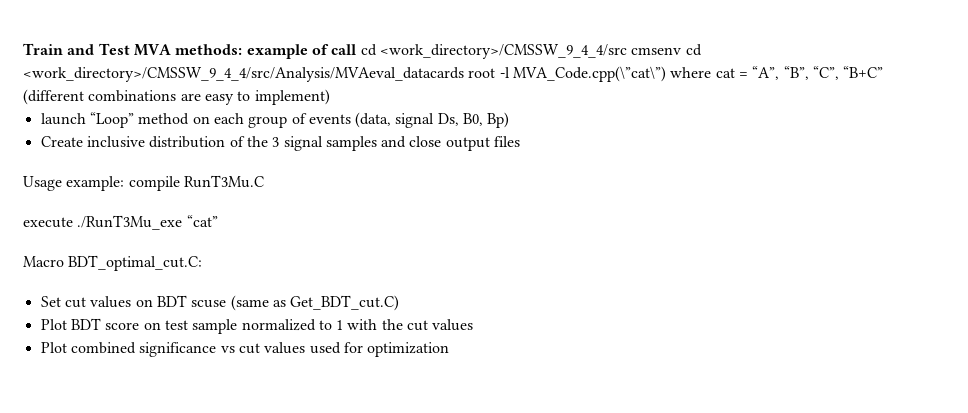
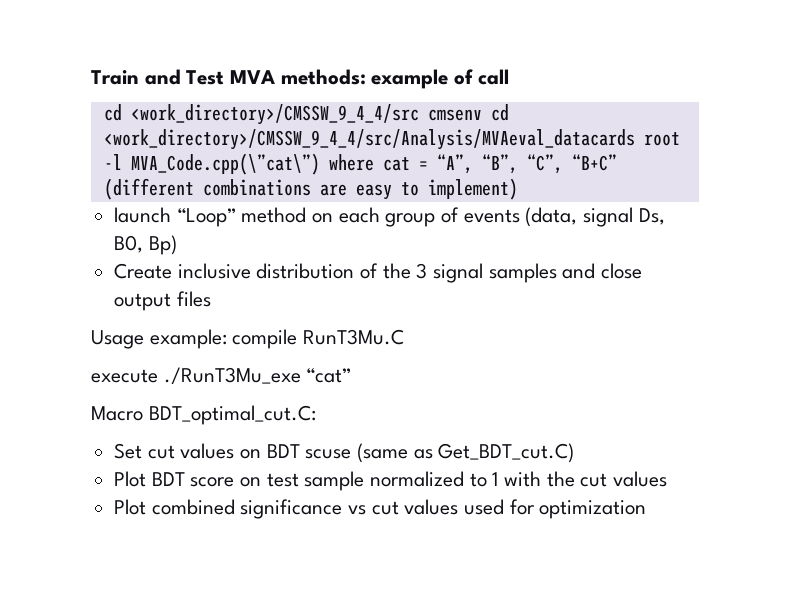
(357, 49) none -> (509, 77) //

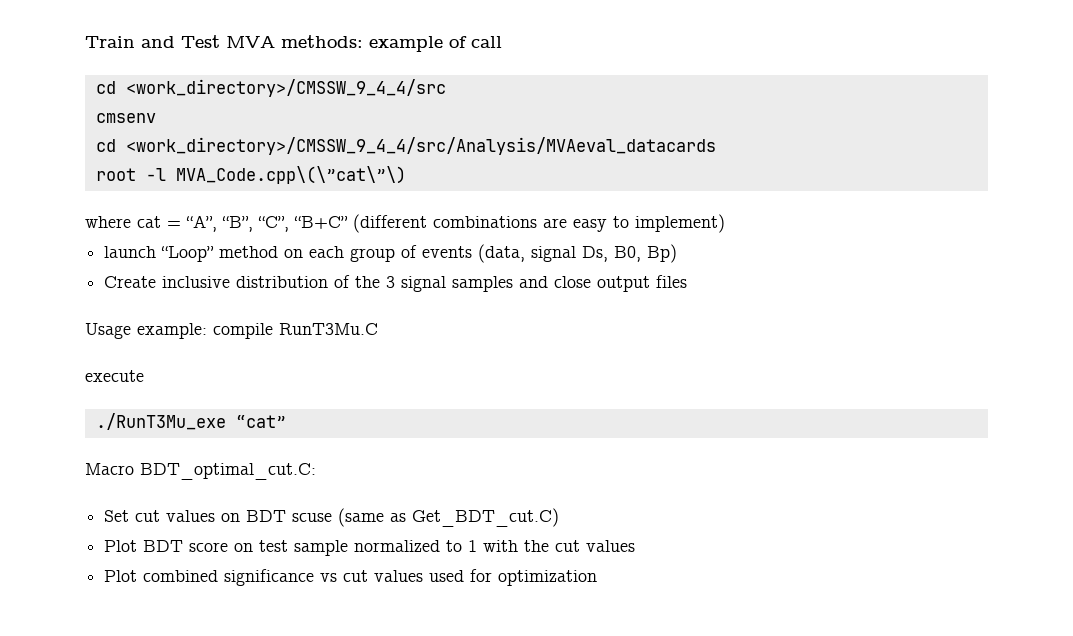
(419, 114) none -> (446, 88) //
(482, 115) none -> (156, 118) //
(635, 139) none -> (716, 146) //
[130,153,320,175] MVA_Code.cpp(\”cat\”) -> [175,166,406,184] MVA_Code.cpp\(\”cat\”\) //
(158, 376) none -> (144, 376) //

